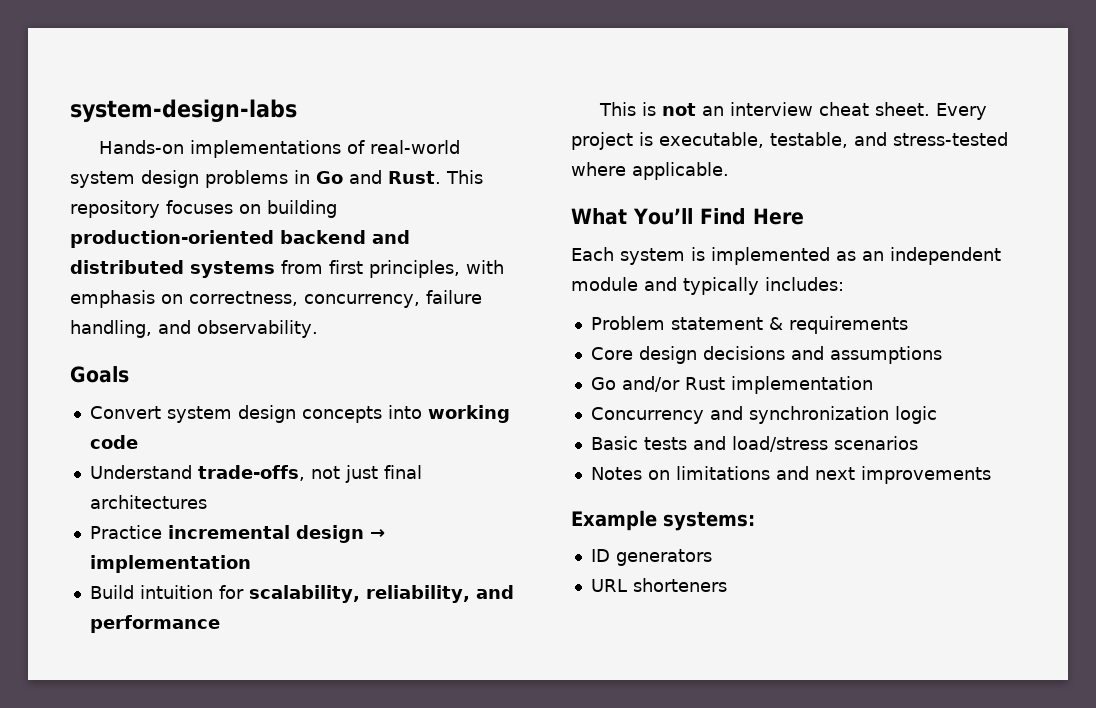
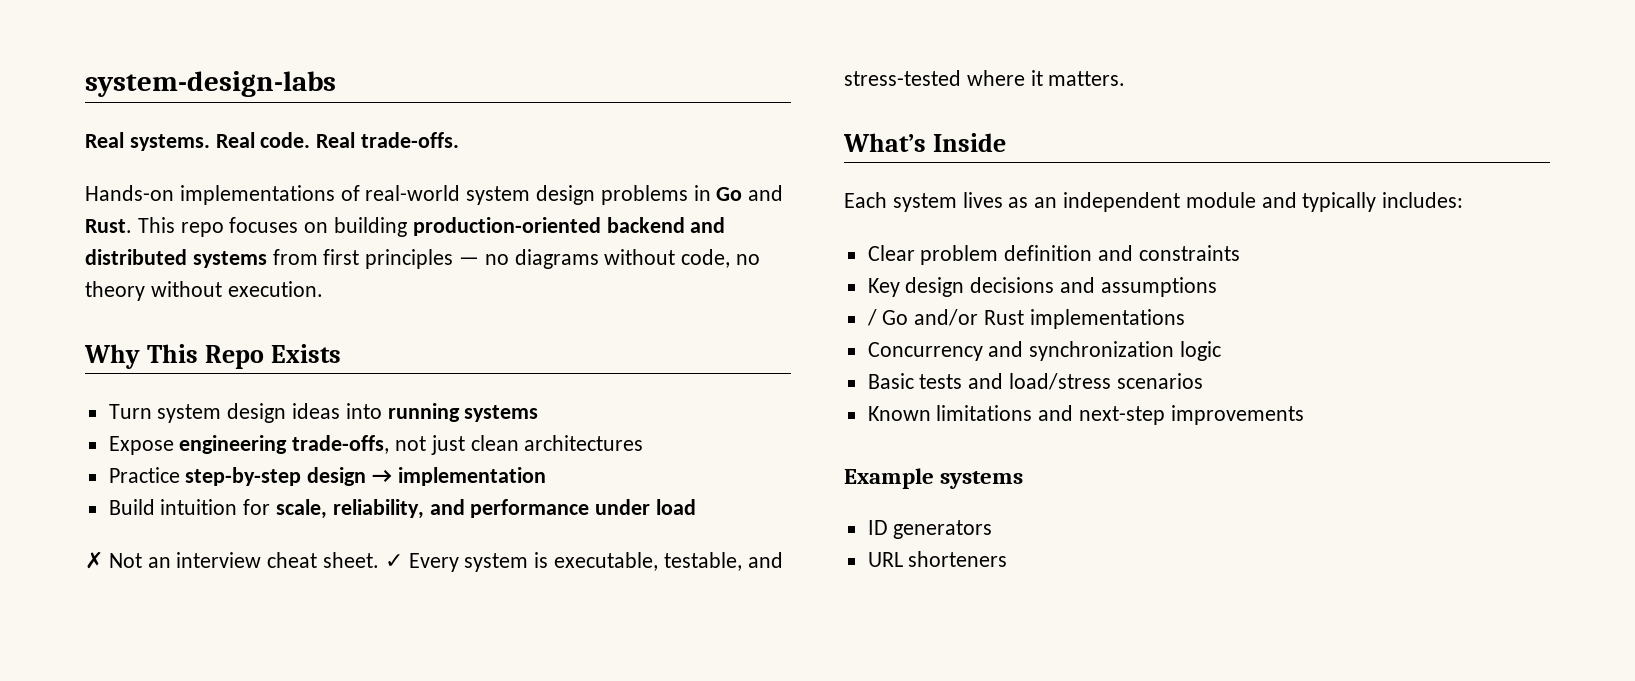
(297, 110) none -> [85,132,460,151] // Real systems. Real code. Real trade-offs.
[70,200,160,218] repository -> [180,222,224,237] repo
[369,260,504,278] [70,290,482,308] [70,320,318,338] [70,366,129,383] [89,405,510,423] [89,435,138,449] [89,465,192,479] principles, with emphasis on correctness, concurrency, failure handling, and observability. // Goals // Convert system design concepts into working code // Understand -> [365,249,761,269] [85,281,323,301] [84,344,342,369] [108,403,539,423] [108,435,288,455] principles — no diagrams without code, no theory without execution. // Why This Repo Exists // Turn system design ideas into running systems // Expose engineering
[383,465,422,479] final -> [470,435,519,451] clean
[167,525,290,539] incremental -> [185,467,302,486] step-by-step
[248,585,360,603] scalability, -> [276,499,328,519] scale,
[598,102,696,116] // This is not -> [595,499,697,515] [85,551,142,569] under load // ✗ Not
[935,103,987,120] [571,132,633,150] Every project -> [384,553,529,572] ✓ Every system
[632,162,729,180] [571,208,804,225] applicable. // What You’ll Find Here -> [1030,70,1126,86] [843,133,1007,152] it matters. // What’s Inside
[691,247,830,265] is implemented -> [962,192,1003,208] lives
[590,316,908,334] [590,347,633,360] Problem statement & requirements // Core -> [867,245,1240,265] [867,278,900,297] Clear problem definition and constraints // Key
(942, 355) none -> [866,309,877,326] /
[730,376,873,394] implementation -> [1029,309,1185,329] implementations
[590,467,670,480] Notes on -> [867,406,931,421] Known
[814,467,855,480] next -> [1079,406,1166,425] next-step
[663,511,755,531] systems: -> [940,471,1024,489] systems

